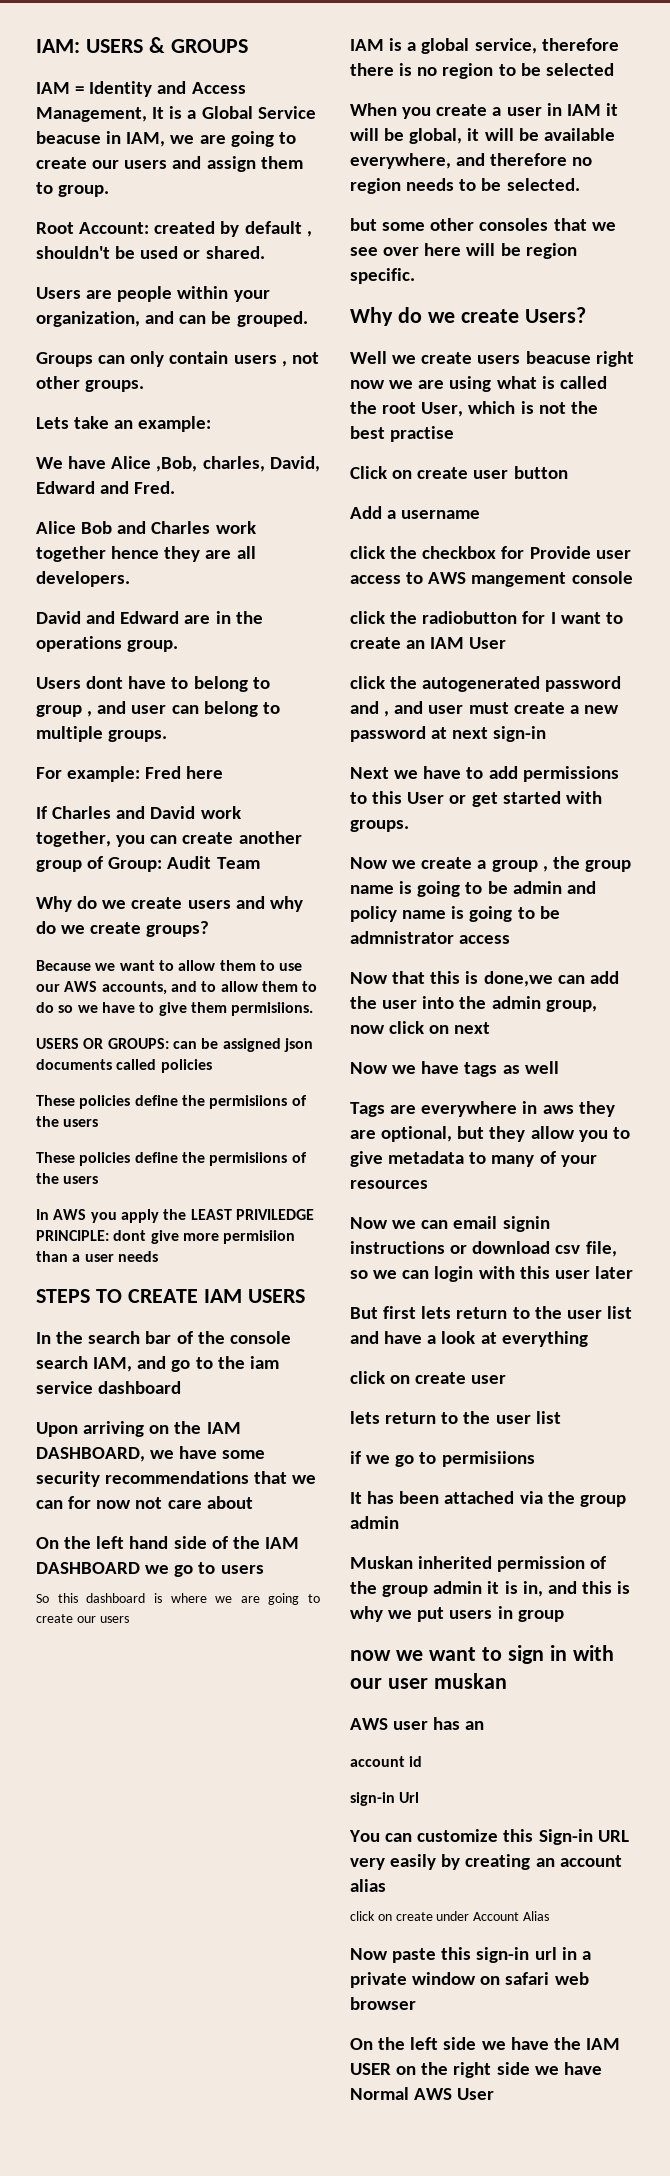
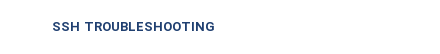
[36,37,248,53] [36,81,246,97] [36,106,316,122] [36,131,296,147] [36,156,303,172] [36,182,110,197] [36,221,312,237] [36,246,265,259] [36,286,270,302] [36,311,308,327] [36,351,319,367] [36,376,145,392] [36,416,212,432] [36,456,320,472] [36,481,176,494] [36,521,256,534] [36,546,256,562] [36,571,130,587] [36,611,263,624] [36,636,179,652] [36,676,270,692] [36,701,280,717] [36,726,168,742] [36,766,224,782] [36,806,241,819] [36,831,302,847] [36,856,260,872] [36,896,303,912] [36,921,210,937] [36,960,303,971] [36,981,318,995] [36,1002,314,1016] [36,1038,313,1052] [36,1059,212,1073] [36,1095,307,1109] [36,1116,99,1127] [36,1152,307,1166] [36,1173,99,1184] [36,1209,314,1223] [36,1230,296,1244] [36,1251,158,1262] [36,1289,305,1303] [36,1331,291,1344] [36,1356,279,1372] [36,1381,182,1394] [36,1421,241,1437] [36,1446,266,1462] [36,1471,317,1487] [36,1496,253,1509] [36,1536,299,1549] [36,1562,264,1577] [36,1593,320,1605] [36,1614,129,1623] [350,38,619,54] [350,63,614,79] [350,103,618,119] [350,128,615,144] [350,153,593,169] [350,178,580,194] [350,218,616,231] [350,243,577,259] [350,268,415,284] [350,307,586,326] [350,351,634,367] [350,376,607,392] [350,401,598,417] [350,426,455,442] [350,466,568,479] [350,506,481,519] [350,546,631,559] [350,571,633,587] [350,611,623,624] [350,637,507,649] [350,676,622,692] [350,701,619,717] [350,726,547,742] [350,766,619,782] [350,791,602,807] [350,820,409,832] [350,856,631,872] [350,881,596,897] [350,906,560,922] [350,931,511,944] [350,971,619,987] [350,996,597,1012] [350,1021,491,1034] [350,1061,559,1077] [350,1101,615,1117] [350,1126,630,1142] [350,1151,597,1167] [350,1180,428,1189] [350,1216,550,1232] [350,1241,617,1257] [350,1266,633,1282] [350,1306,632,1319] [350,1331,588,1347] [350,1371,507,1384] [350,1411,561,1424] [350,1451,535,1467] [350,1491,626,1507] [350,1516,399,1529] [350,1556,607,1572] [350,1581,631,1597] [350,1606,564,1622] [350,1645,614,1664] [350,1673,507,1689] [350,1717,485,1730] [350,1756,423,1767] [350,1792,420,1806] [349,1829,629,1845] [350,1854,622,1870] [350,1879,386,1892] [350,1911,549,1921] [350,1947,591,1963] [350,1972,589,1988] [350,1997,416,2010] [350,2037,620,2050] [350,2062,602,2078] [350,2087,495,2100] IAM: USERS & GROUPS // IAM = Identity and Access Management, It is a Global Service beacuse in IAM, we are going to create our users and assign them to group. // Root Account: created by default , shouldn't be used or shared. // Users are people within your organization, and can be grouped. // Groups can only contain users , not other groups. // Lets take an example: // We have Alice ,Bob, charles, David, Edward and Fred. // Alice Bob and Charles work together hence they are all developers. // David and Edward are in the operations group. // Users dont have to belong to group , and user can belong to multiple groups. // For example: Fred here // If Charles and David work together, you can create another group of Group: Audit Team // Why do we create users and why do we create groups? // Because we want to allow them to use our AWS accounts, and to allow them to do so we have to give them permisiions. // USERS OR GROUPS: can be assigned json documents called policies // These policies define the permisiions of the users // These policies define the permisiions of the users // In AWS you apply the LEAST PRIVILEDGE PRINCIPLE: dont give more permisiion than a user needs // STEPS TO CREATE IAM USERS // In the search bar of the console search IAM, and go to the iam service dashboard // Upon arriving on the IAM DASHBOARD, we have some security recommendations that we can for now not care about // On the left hand side of the IAM DASHBOARD we go to users // So this dashboard is where we are going to create our users // IAM is a global service, therefore there is no region to be selected // When you create a user in IAM it will be global, it will be available everywhere, and therefore no region needs to be selected. // but some other consoles that we see over here will be region specific. // Why do we create Users? // Well we create users beacuse right now we are using what is called the root User, which is not the best practise // Click on create user button // Add a username // click the checkbox for Provide user access to AWS mangement console // click the radiobutton for I want to create an IAM User // click the autogenerated password and , and user must create a new password at next sign-in // Next we have to add permissions to this User or get started with groups. // Now we create a group , the group name is going to be admin and policy name is going to be admnistrator access // Now that this is done,we can add the user into the admin group, now click on next // Now we have tags as well // Tags are everywhere in aws they are optional, but they allow you to give metadata to many of your resources // Now we can email signin instructions or download csv file, so we can login with this user later // But first lets return to the user list and have a look at everything // click on create user // lets return to the user list // if we go to permisiions // It has been attached via the group admin // Muskan inherited permission of the group admin it is in, and this is why we put users in group // now we want to sign in with our user muskan // AWS user has an // account id // sign-in Url // You can customize this Sign-in URL very easily by creating an account alias // click on create under Account Alias // Now paste this sign-in url in a private window on safari web browser // On the left side we have the IAM USER on the right side we have Normal AWS User -> [52,22,215,31] SSH TROUBLESHOOTING

